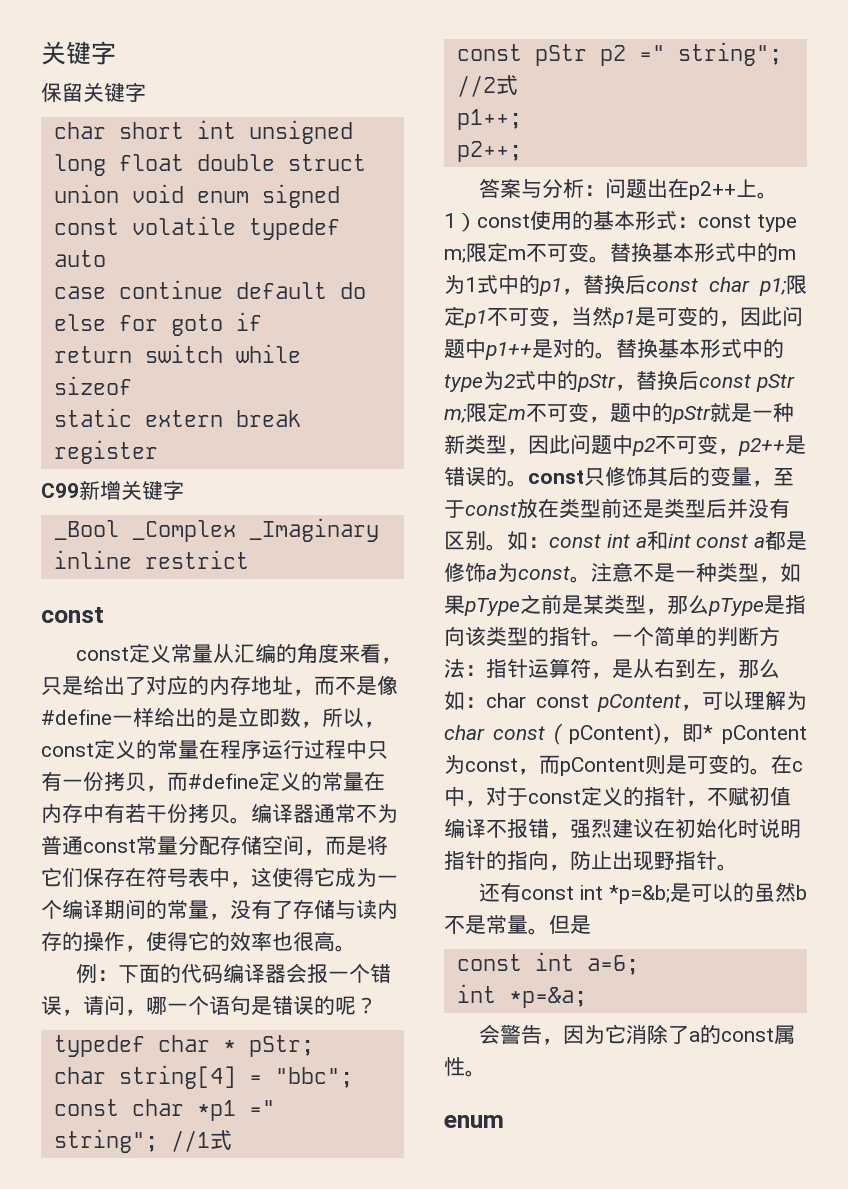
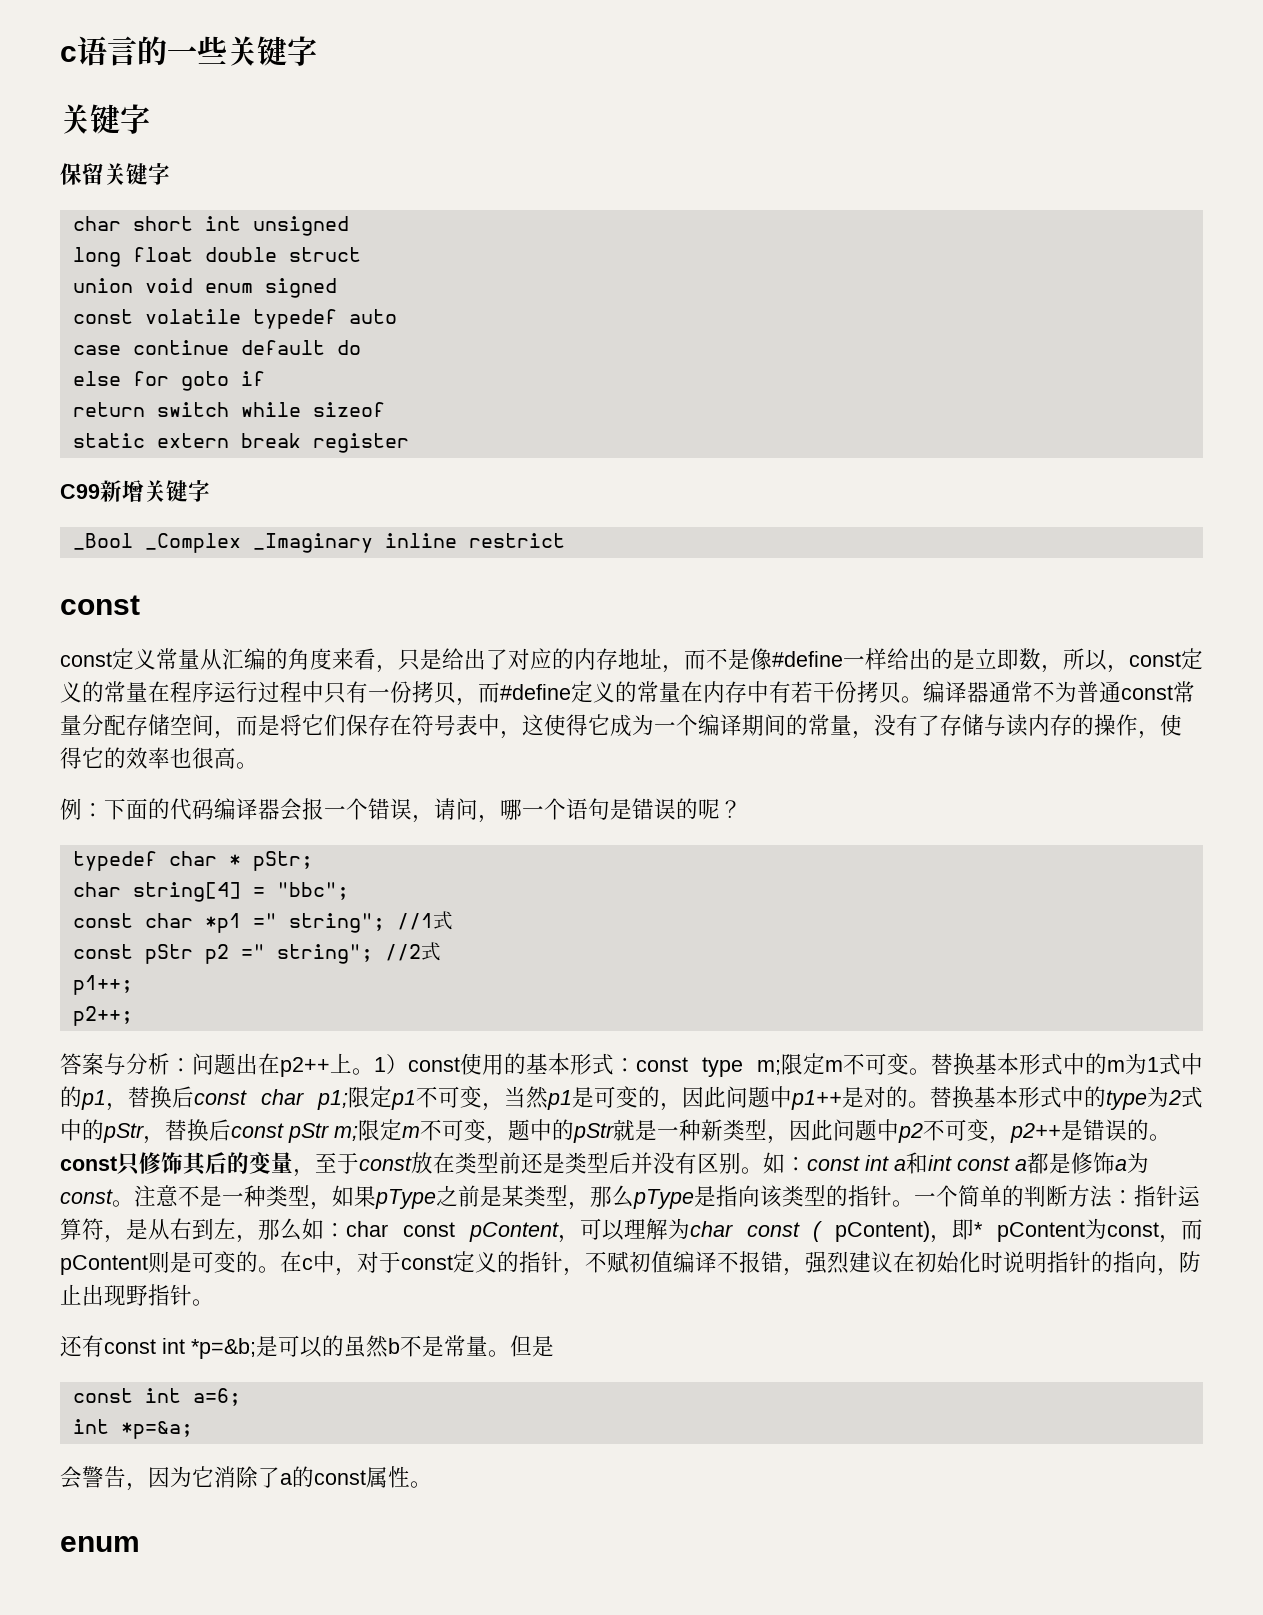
(41, 53) none -> [60,36,317,66] c语言的一些关键字 //

